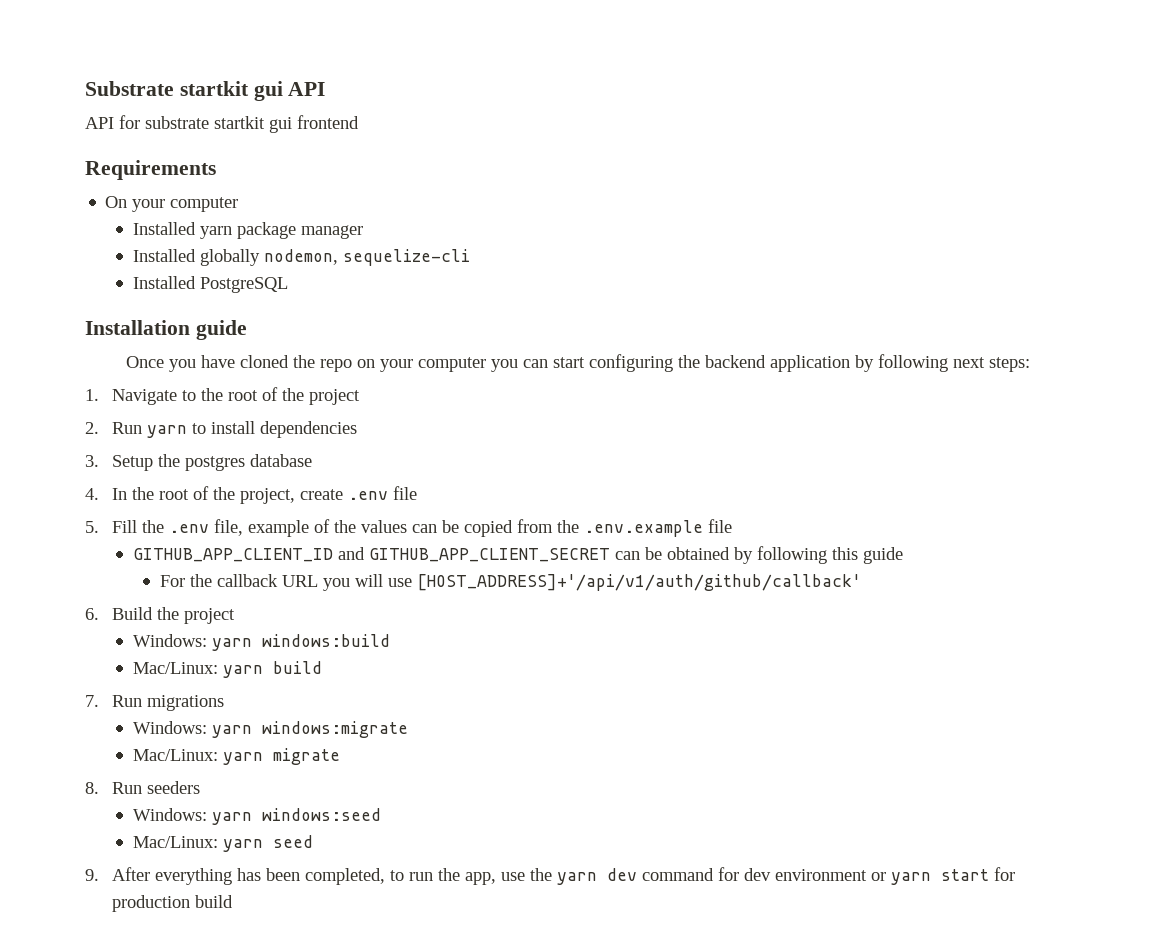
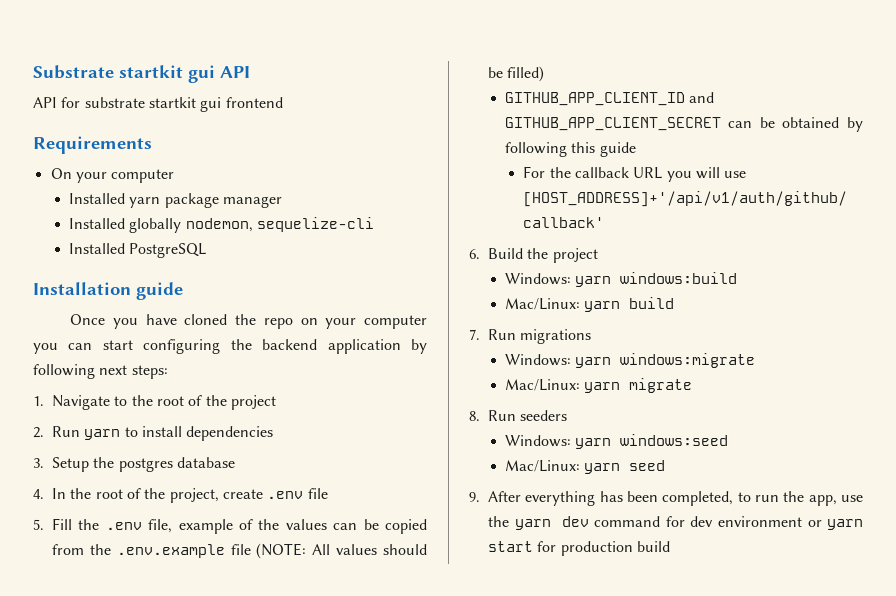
(733, 526) none -> [256,543,427,559] [488,66,545,82] (NOTE: All values should be filled)

